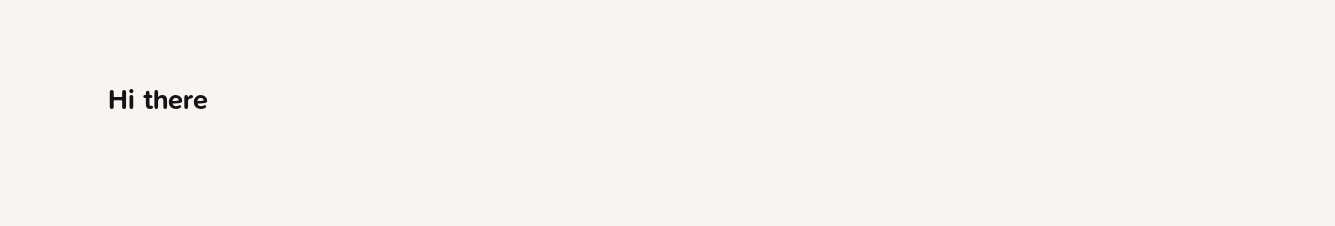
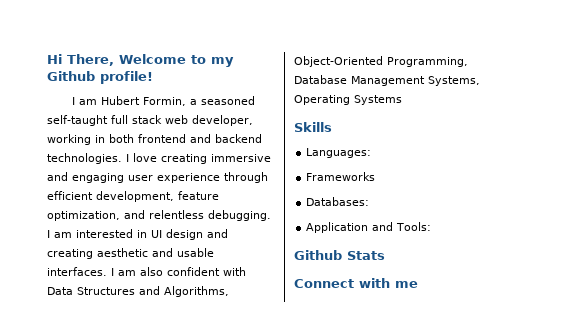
[143,90,208,110] there -> [67,54,234,67] [47,71,153,84] [71,96,255,106] [47,115,253,126] [47,134,262,145] [47,153,271,164] [47,172,268,183] [47,191,219,202] [47,210,271,221] [47,229,228,240] [47,248,214,259] [47,267,246,276] [47,286,229,297] [294,56,468,67] [294,75,480,86] [294,95,402,105] [294,122,332,132] [306,148,372,158] [306,172,376,181] [306,197,370,206] [306,222,432,233] [294,250,385,260] [294,278,418,288] There, Welcome to my Github profile! // I am Hubert Formin, a seasoned self-taught full stack web developer, working in both frontend and backend technologies. I love creating immersive and engaging user experience through efficient development, feature optimization, and relentless debugging. I am interested in UI design and creating aesthetic and usable interfaces. I am also confident with Data Structures and Algorithms, Object-Oriented Programming, Database Management Systems, Operating Systems // Skills // Languages: // Frameworks // Databases: // Application and Tools: // Github Stats // Connect with me

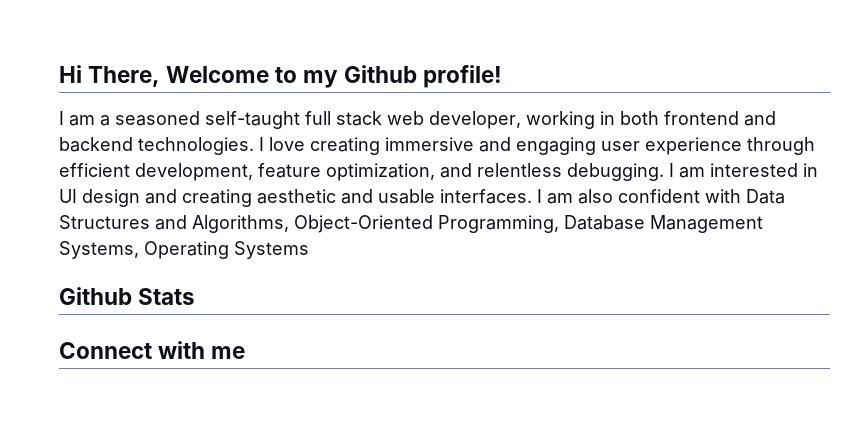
[100,96,186,106] Hubert Formin, -> (95, 120) none
[294,122,332,132] [306,148,372,158] [306,172,376,181] [306,197,370,206] [306,222,432,233] // Skills // Languages: // Frameworks // Databases: // Application and Tools: -> (309, 250) none

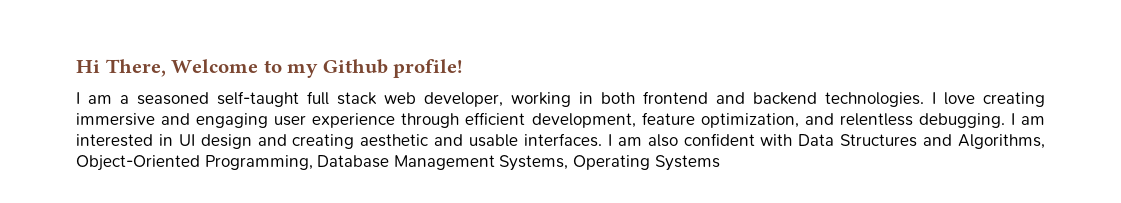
[59,287,196,305] [59,341,246,359] // Github Stats // Connect with me -> (720, 163) none

